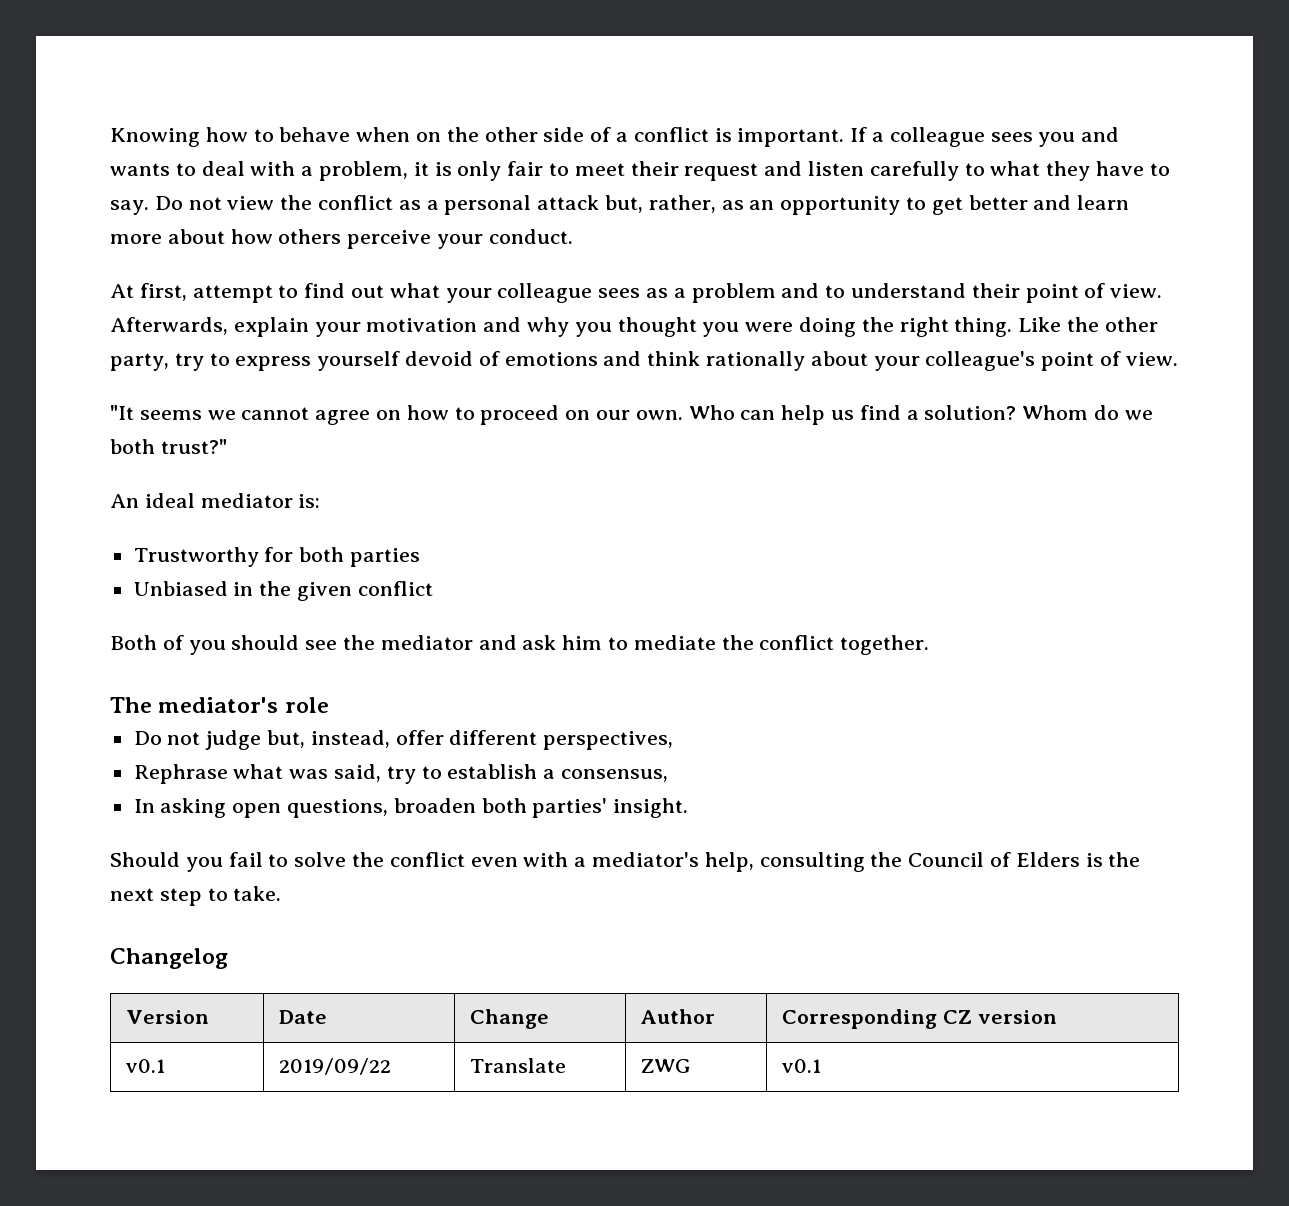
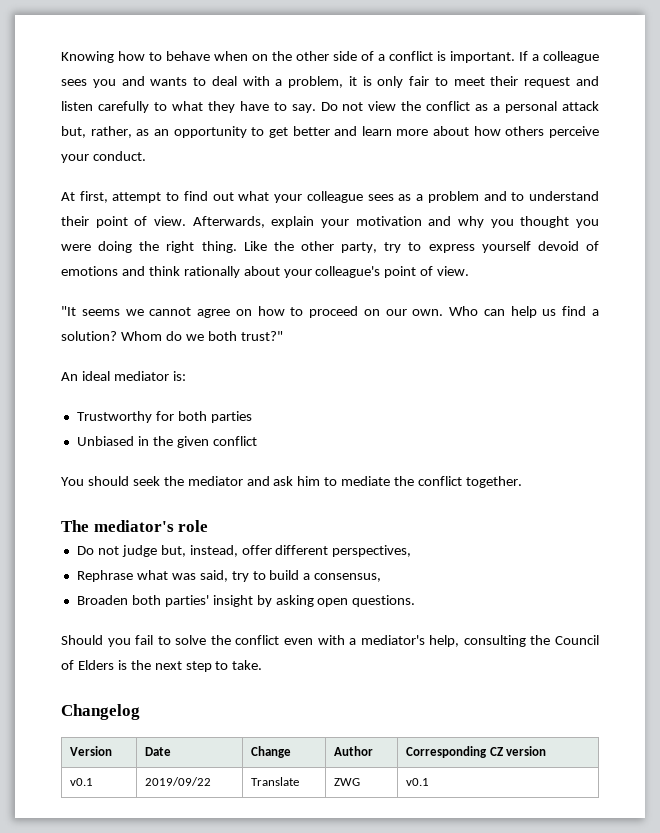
[110,635,338,655] Both of you should see -> [61,476,160,486] You should seek
[447,764,538,779] establish -> [269,570,300,580] build
[133,798,689,818] In asking open questions, broaden both parties' insight. -> [76,595,416,607] Broaden both parties' insight by asking open questions.

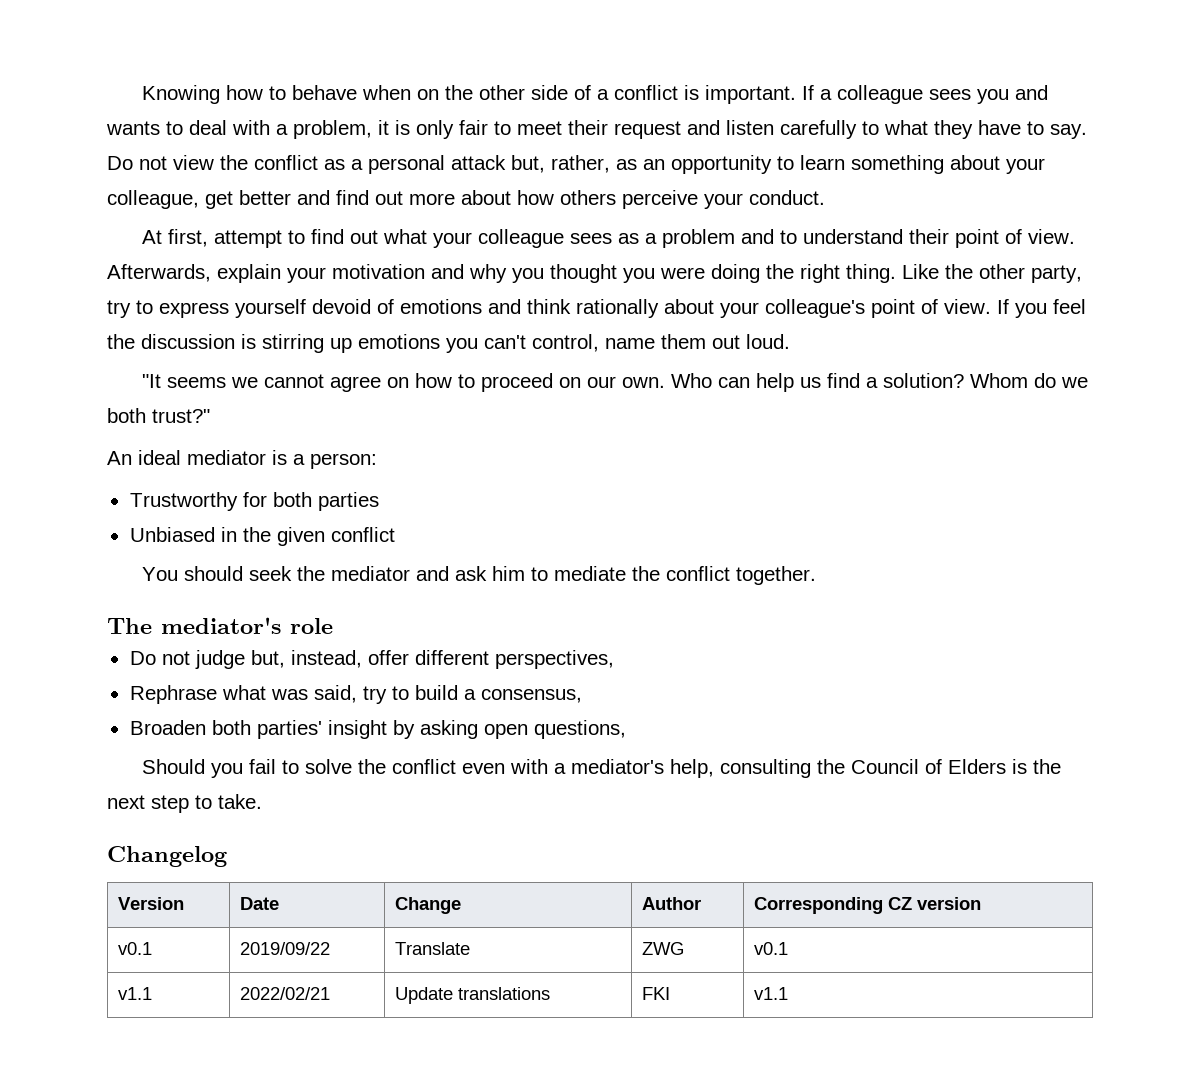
(265, 131) none -> [800,155,1045,174] [107,190,199,209] learn something about your colleague,
[361,126,392,136] learn -> [336,190,403,205] find out
(470, 271) none -> [997,299,1086,318] [107,334,790,353] If you feel the discussion is stirring up emotions you can't control, name them out loud.
[172,371,186,381] is: -> [272,450,377,469] is a person:
[352,595,416,607] questions. -> [533,720,626,739] questions,
(430, 782) none -> [117,987,152,1000] [239,987,330,1000] [394,987,550,1004] [641,987,670,1000] [753,987,788,1000] // v1.1 | 2022/02/21 | Update translations | FKI | v1.1

